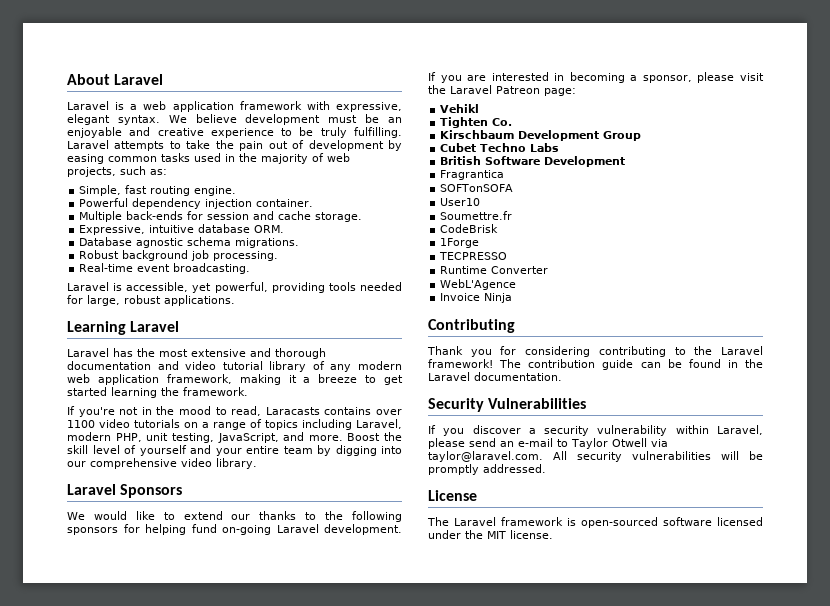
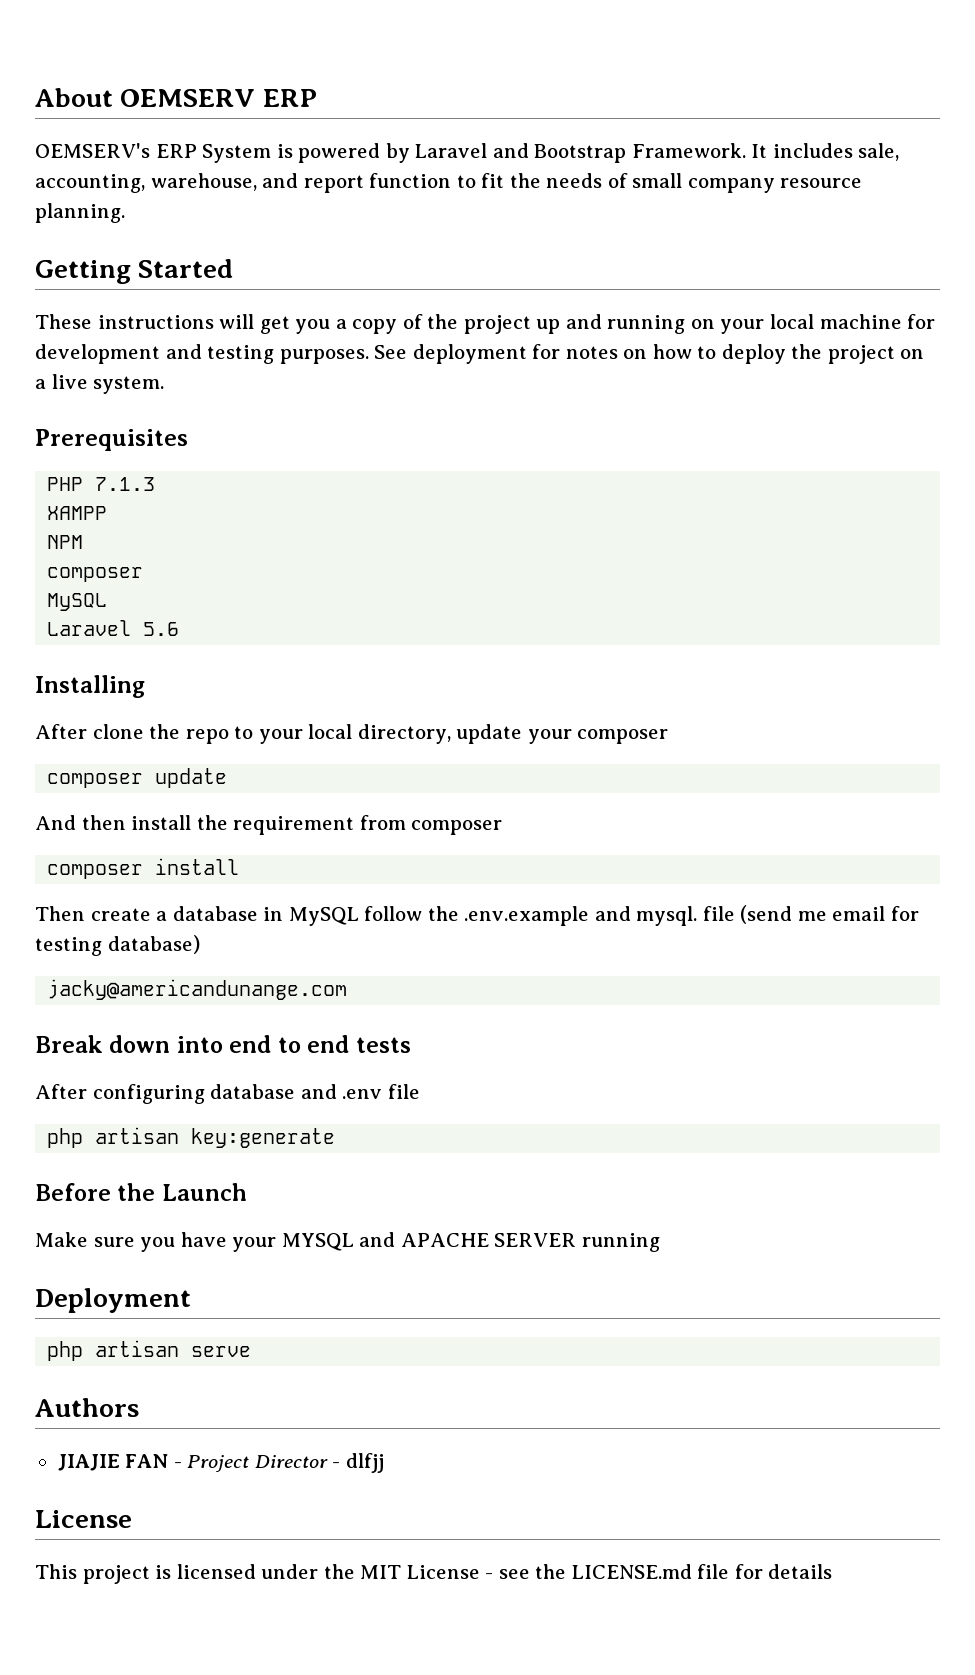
[114,74,164,85] [67,101,402,112] [67,114,402,125] [67,127,402,138] [67,140,403,151] [67,153,350,164] [67,166,167,177] [79,185,237,196] [79,198,314,209] [79,211,363,222] [79,224,285,235] [79,237,300,248] [79,250,279,261] [79,263,251,274] [67,282,403,293] [67,295,235,306] [67,321,180,335] [67,348,326,359] [67,361,402,372] [67,374,403,385] [67,387,248,398] [67,406,402,417] [67,419,402,430] [67,432,402,443] [67,445,402,456] [67,458,257,469] [67,484,183,498] [67,511,402,522] [67,524,402,535] [428,72,764,83] [428,85,576,96] [440,104,480,113] [440,117,513,128] [440,130,642,141] [440,143,560,152] [440,156,626,167] [440,170,505,180] [440,184,514,192] [440,198,481,206] [440,211,513,220] [440,224,499,233] [440,238,480,248] [439,252,508,260] [440,266,549,274] [440,279,517,290] [440,293,513,303] [428,319,515,333] [427,346,763,357] [428,359,763,370] [428,372,562,381] [428,398,587,412] [428,425,763,436] [428,438,668,449] [428,451,763,462] [428,464,546,475] [428,490,477,501] [427,517,763,528] [428,530,553,539] Laravel // Laravel is a web application framework with expressive, elegant syntax. We believe development must be an enjoyable and creative experience to be truly fulfilling. Laravel attempts to take the pain out of development by easing common tasks used in the majority of web projects, such as: // Simple, fast routing engine. // Powerful dependency injection container. // Multiple back-ends for session and cache storage. // Expressive, intuitive database ORM. // Database agnostic schema migrations. // Robust background job processing. // Real-time event broadcasting. // Laravel is accessible, yet powerful, providing tools needed for large, robust applications. // Learning Laravel // Laravel has the most extensive and thorough documentation and video tutorial library of any modern web application framework, making it a breeze to get started learning the framework. // If you're not in the mood to read, Laracasts contains over 1100 video tutorials on a range of topics including Laravel, modern PHP, unit testing, JavaScript, and more. Boost the skill level of yourself and your entire team by digging into our comprehensive video library. // Laravel Sponsors // We would like to extend our thanks to the following sponsors for helping fund on-going Laravel development. If you are interested in becoming a sponsor, please visit the Laravel Patreon page: // Vehikl // Tighten Co. // Kirschbaum Development Group // Cubet Techno Labs // British Software Development // Fragrantica // SOFTonSOFA // User10 // Soumettre.fr // CodeBrisk // 1Forge // TECPRESSO // Runtime Converter // WebL'Agence // Invoice Ninja // Contributing // Thank you for considering contributing to the Laravel framework! The contribution guide can be found in the Laravel documentation. // Security Vulnerabilities // If you discover a security vulnerability within Laravel, please send an e-mail to Taylor Otwell via taylor@laravel.com. All security vulnerabilities will be promptly addressed. // License // The Laravel framework is open-sourced software licensed under the MIT license. -> [120,89,317,107] [35,143,900,163] [35,173,863,193] [35,203,125,223] [35,259,234,284] [35,314,936,334] [35,344,925,364] [35,374,165,394] [35,429,188,451] [47,477,156,491] [47,506,108,520] [47,535,84,549] [47,567,144,582] [47,593,108,611] [47,620,180,636] [35,675,145,698] [35,724,669,744] [47,768,228,788] [35,815,503,835] [47,858,240,879] [35,905,920,926] [35,935,200,956] [47,979,348,1000] [35,1035,411,1053] [35,1084,420,1104] [47,1127,336,1148] [35,1183,247,1201] [35,1232,660,1252] [35,1288,191,1313] [47,1340,252,1361] [35,1398,139,1417] [57,1453,384,1473] [35,1510,132,1528] [35,1564,833,1584] OEMSERV ERP // OEMSERV's ERP System is powered by Laravel and Bootstrap Framework. It includes sale, accounting, warehouse, and report function to fit the needs of small company resource planning. // Getting Started // These instructions will get you a copy of the project up and running on your local machine for development and testing purposes. See deployment for notes on how to deploy the project on a live system. // Prerequisites // PHP 7.1.3 // XAMPP // NPM // composer // MySQL // Laravel 5.6 // Installing // After clone the repo to your local directory, update your composer // composer update // And then install the requirement from composer // composer install // Then create a database in MySQL follow the .env.example and mysql. file (send me email for testing database) // jacky@americandunange.com // Break down into end to end tests // After configuring database and .env file // php artisan key:generate // Before the Launch // Make sure you have your MYSQL and APACHE SERVER running // Deployment // php artisan serve // Authors // JIAJIE FAN - Project Director - dlfjj // License // This project is licensed under the MIT License - see the LICENSE.md file for details

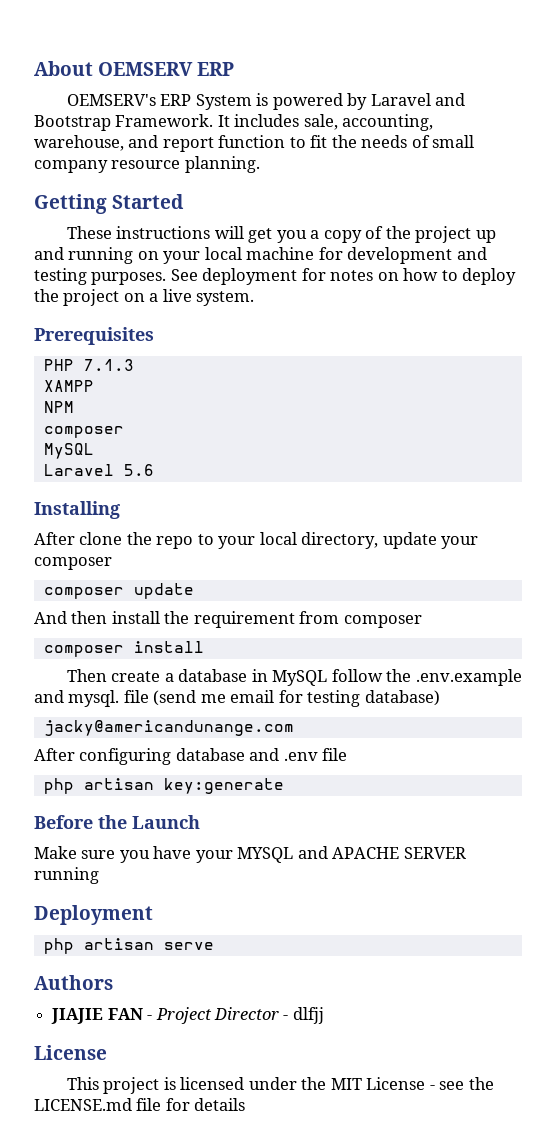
[35,1035,411,1053] // Break down into end to end tests -> (294, 728) none

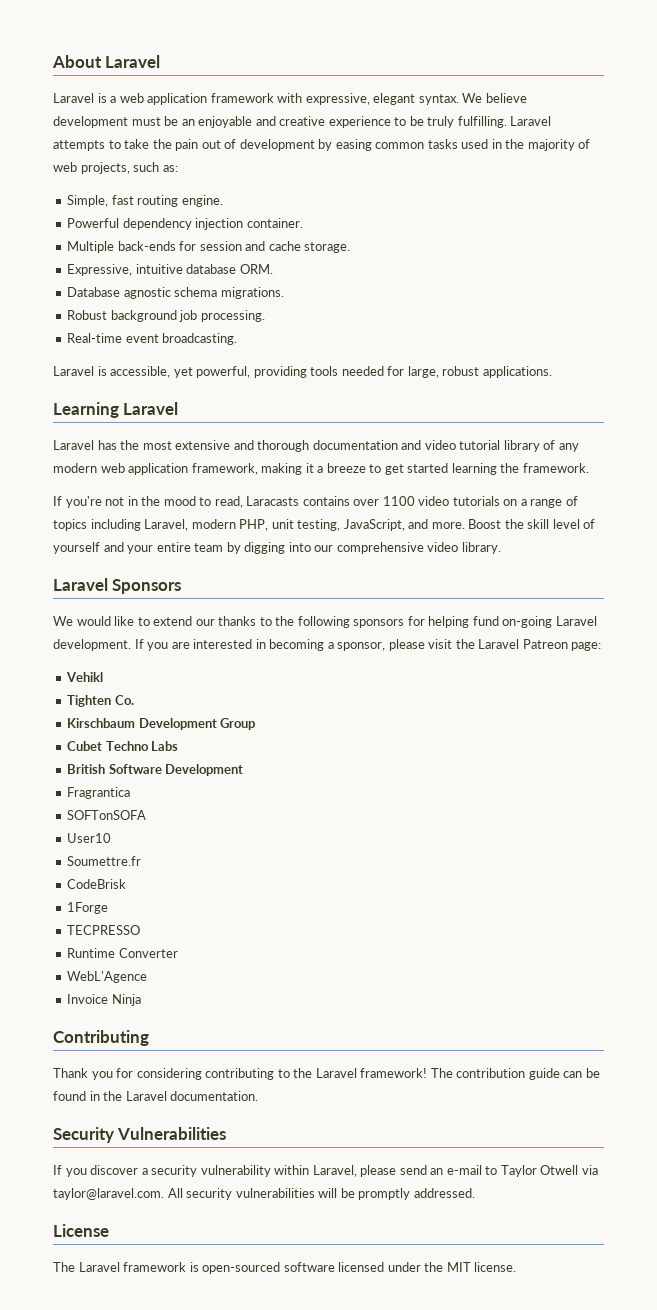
[98,62,235,76] [66,93,466,110] [34,114,434,131] [34,135,475,152] [34,156,260,173] [34,194,185,214] [66,226,496,243] [34,247,487,264] [34,268,517,285] [34,289,255,306] [34,327,154,345] [43,359,134,371] [43,380,94,392] [43,401,74,413] [43,426,124,438] [43,443,94,459] [43,464,154,476] [34,501,120,519] [34,532,479,549] [34,557,112,570] [43,583,194,599] [34,611,422,628] [43,641,204,657] [66,669,522,686] [34,690,440,707] [43,720,294,736] [34,748,348,765] [43,778,284,794] [34,815,200,829] [34,846,466,863] [34,867,99,884] [34,905,153,925] [43,938,214,954] [34,975,113,990] [51,1007,324,1024] [34,1045,107,1060] [66,1077,494,1094] [34,1098,246,1111] OEMSERV ERP // OEMSERV's ERP System is powered by Laravel and Bootstrap Framework. It includes sale, accounting, warehouse, and report function to fit the needs of small company resource planning. // Getting Started // These instructions will get you a copy of the project up and running on your local machine for development and testing purposes. See deployment for notes on how to deploy the project on a live system. // Prerequisites // PHP 7.1.3 // XAMPP // NPM // composer // MySQL // Laravel 5.6 // Installing // After clone the repo to your local directory, update your composer // composer update // And then install the requirement from composer // composer install // Then create a database in MySQL follow the .env.example and mysql. file (send me email for testing database) // jacky@americandunange.com // After configuring database and .env file // php artisan key:generate // Before the Launch // Make sure you have your MYSQL and APACHE SERVER running // Deployment // php artisan serve // Authors // JIAJIE FAN - Project Director - dlfjj // License // This project is licensed under the MIT License - see the LICENSE.md file for details -> [105,55,161,68] [53,93,527,105] [53,116,552,128] [53,139,591,151] [53,162,178,174] [67,195,223,207] [67,218,303,230] [67,241,351,253] [67,264,273,276] [67,287,284,299] [67,310,265,322] [67,333,238,345] [53,366,552,378] [53,402,179,418] [53,440,579,452] [53,463,589,475] [53,496,578,508] [53,519,596,531] [53,542,501,554] [53,578,182,594] [53,616,597,628] [53,639,602,651] [66,672,104,682] [67,695,134,707] [67,718,256,730] [67,741,179,751] [67,764,244,776] [67,787,131,799] [67,810,147,820] [67,833,112,843] [67,856,142,866] [67,879,127,889] [67,902,109,914] [67,925,141,935] [67,948,178,958] [67,971,148,983] [67,994,141,1006] [53,1030,149,1046] [53,1068,600,1080] [53,1091,259,1101] [53,1127,227,1143] [53,1165,598,1177] [53,1188,475,1200] [53,1224,109,1237] [53,1262,517,1274] Laravel // Laravel is a web application framework with expressive, elegant syntax. We believe development must be an enjoyable and creative experience to be truly fulfilling. Laravel attempts to take the pain out of development by easing common tasks used in the majority of web projects, such as: // Simple, fast routing engine. // Powerful dependency injection container. // Multiple back-ends for session and cache storage. // Expressive, intuitive database ORM. // Database agnostic schema migrations. // Robust background job processing. // Real-time event broadcasting. // Laravel is accessible, yet powerful, providing tools needed for large, robust applications. // Learning Laravel // Laravel has the most extensive and thorough documentation and video tutorial library of any modern web application framework, making it a breeze to get started learning the framework. // If you're not in the mood to read, Laracasts contains over 1100 video tutorials on a range of topics including Laravel, modern PHP, unit testing, JavaScript, and more. Boost the skill level of yourself and your entire team by digging into our comprehensive video library. // Laravel Sponsors // We would like to extend our thanks to the following sponsors for helping fund on-going Laravel development. If you are interested in becoming a sponsor, please visit the Laravel Patreon page: // Vehikl // Tighten Co. // Kirschbaum Development Group // Cubet Techno Labs // British Software Development // Fragrantica // SOFTonSOFA // User10 // Soumettre.fr // CodeBrisk // 1Forge // TECPRESSO // Runtime Converter // WebL'Agence // Invoice Ninja // Contributing // Thank you for considering contributing to the Laravel framework! The contribution guide can be found in the Laravel documentation. // Security Vulnerabilities // If you discover a security vulnerability within Laravel, please send an e-mail to Taylor Otwell via taylor@laravel.com. All security vulnerabilities will be promptly addressed. // License // The Laravel framework is open-sourced software licensed under the MIT license.

